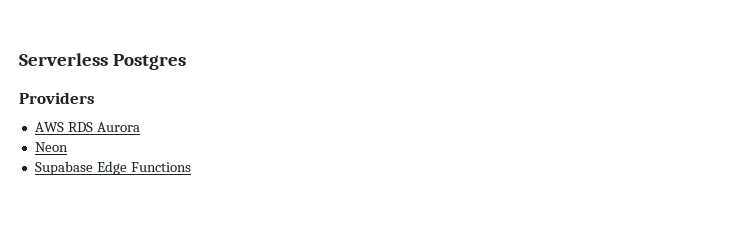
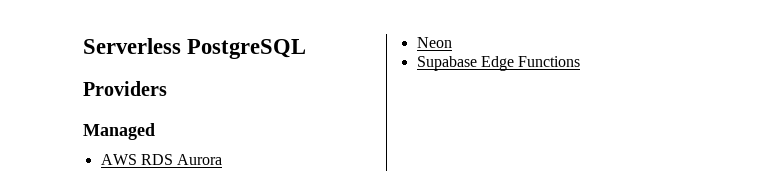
[112,54,186,70] Postgres -> [187,39,307,59] PostgreSQL
(95, 98) none -> [83,123,155,140] // Managed

